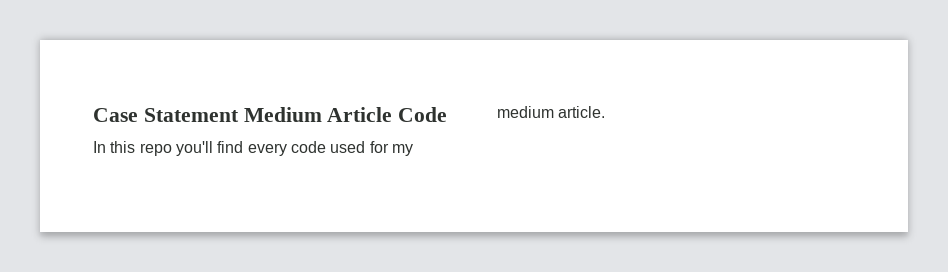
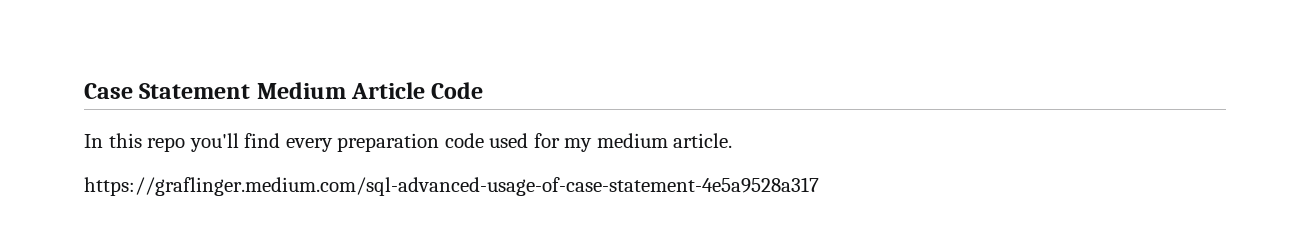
(287, 149) none -> [337,133,440,152] preparation
(606, 112) none -> [84,177,819,196] // https://graflinger.medium.com/sql-advanced-usage-of-case-statement-4e5a9528a317

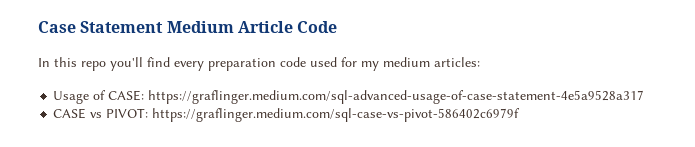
[673,133,733,148] [84,177,819,196] article. // https://graflinger.medium.com/sql-advanced-usage-of-case-statement-4e5a9528a317 -> [434,57,480,67] [53,90,645,104] [53,108,521,122] articles: // Usage of CASE: https://graflinger.medium.com/sql-advanced-usage-of-case-statement-4e5a9528a317 // CASE vs PIVOT: https://graflinger.medium.com/sql-case-vs-pivot-586402c6979f

